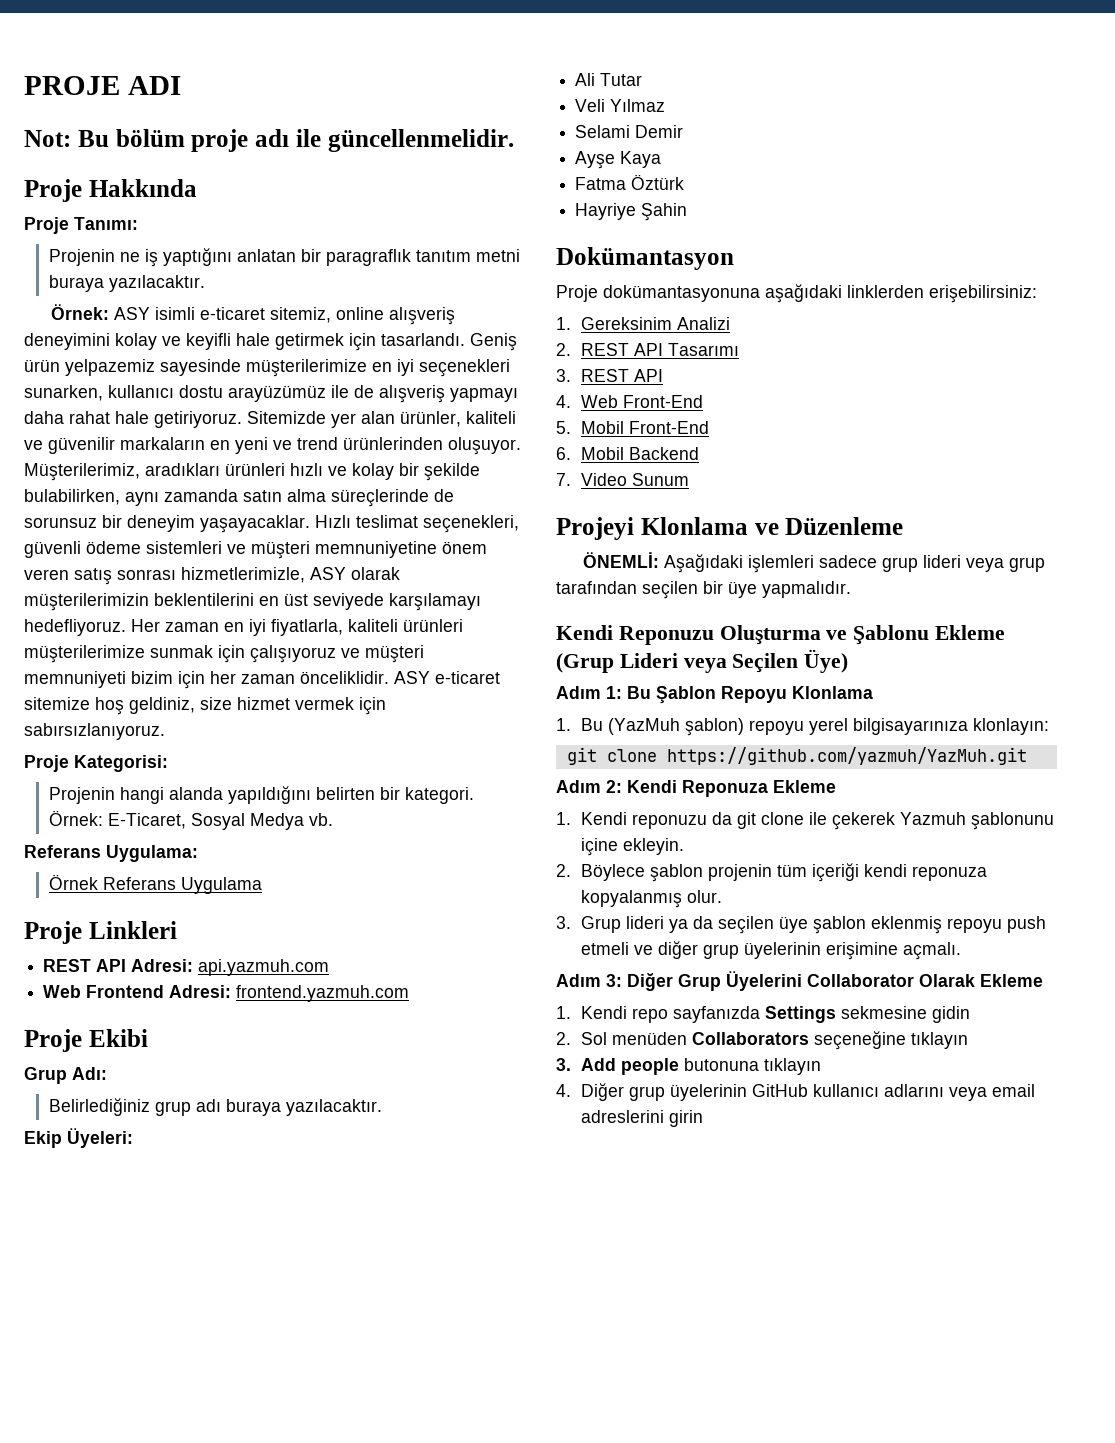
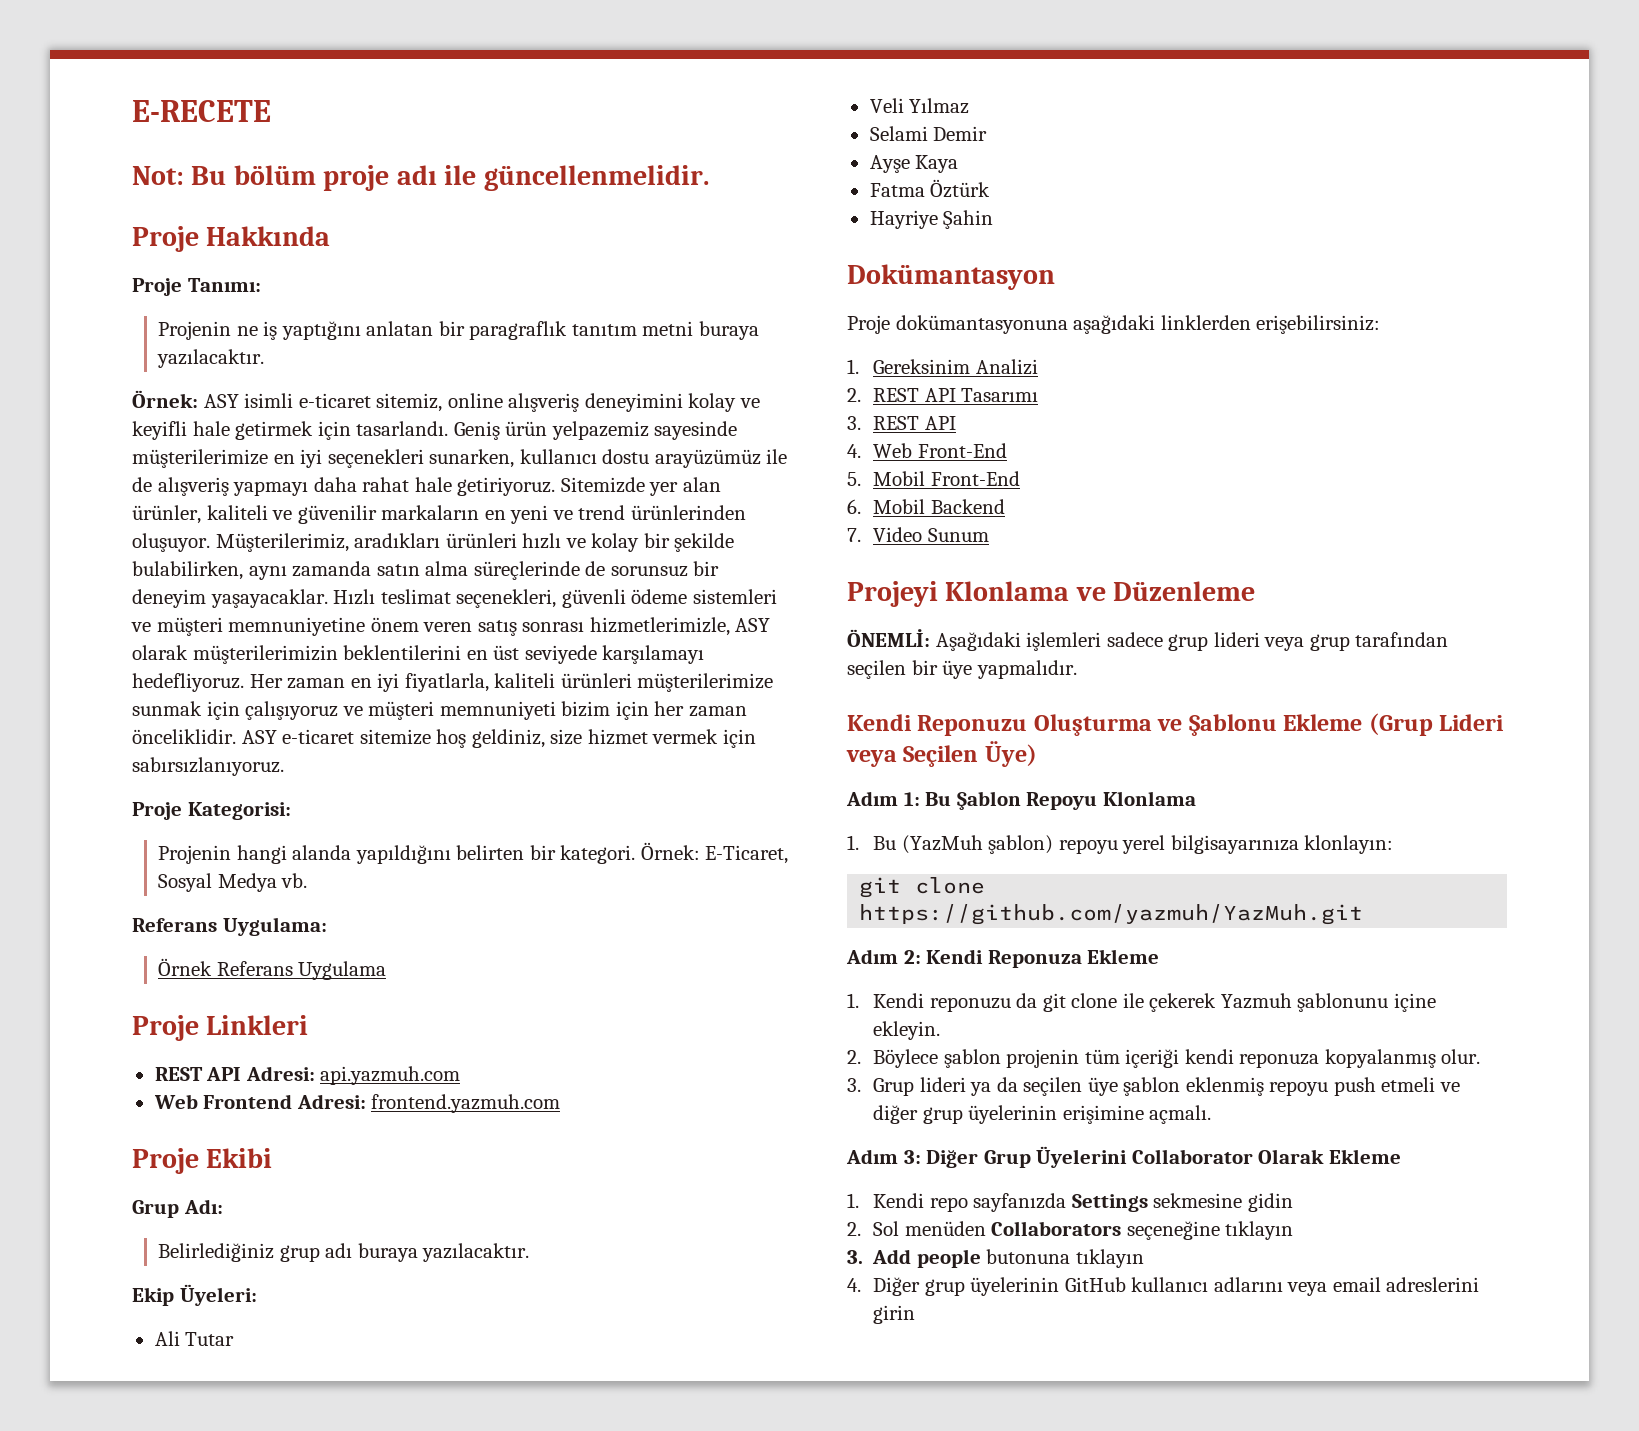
[24,76,181,95] PROJE ADI -> [132,100,271,122] E-RECETE

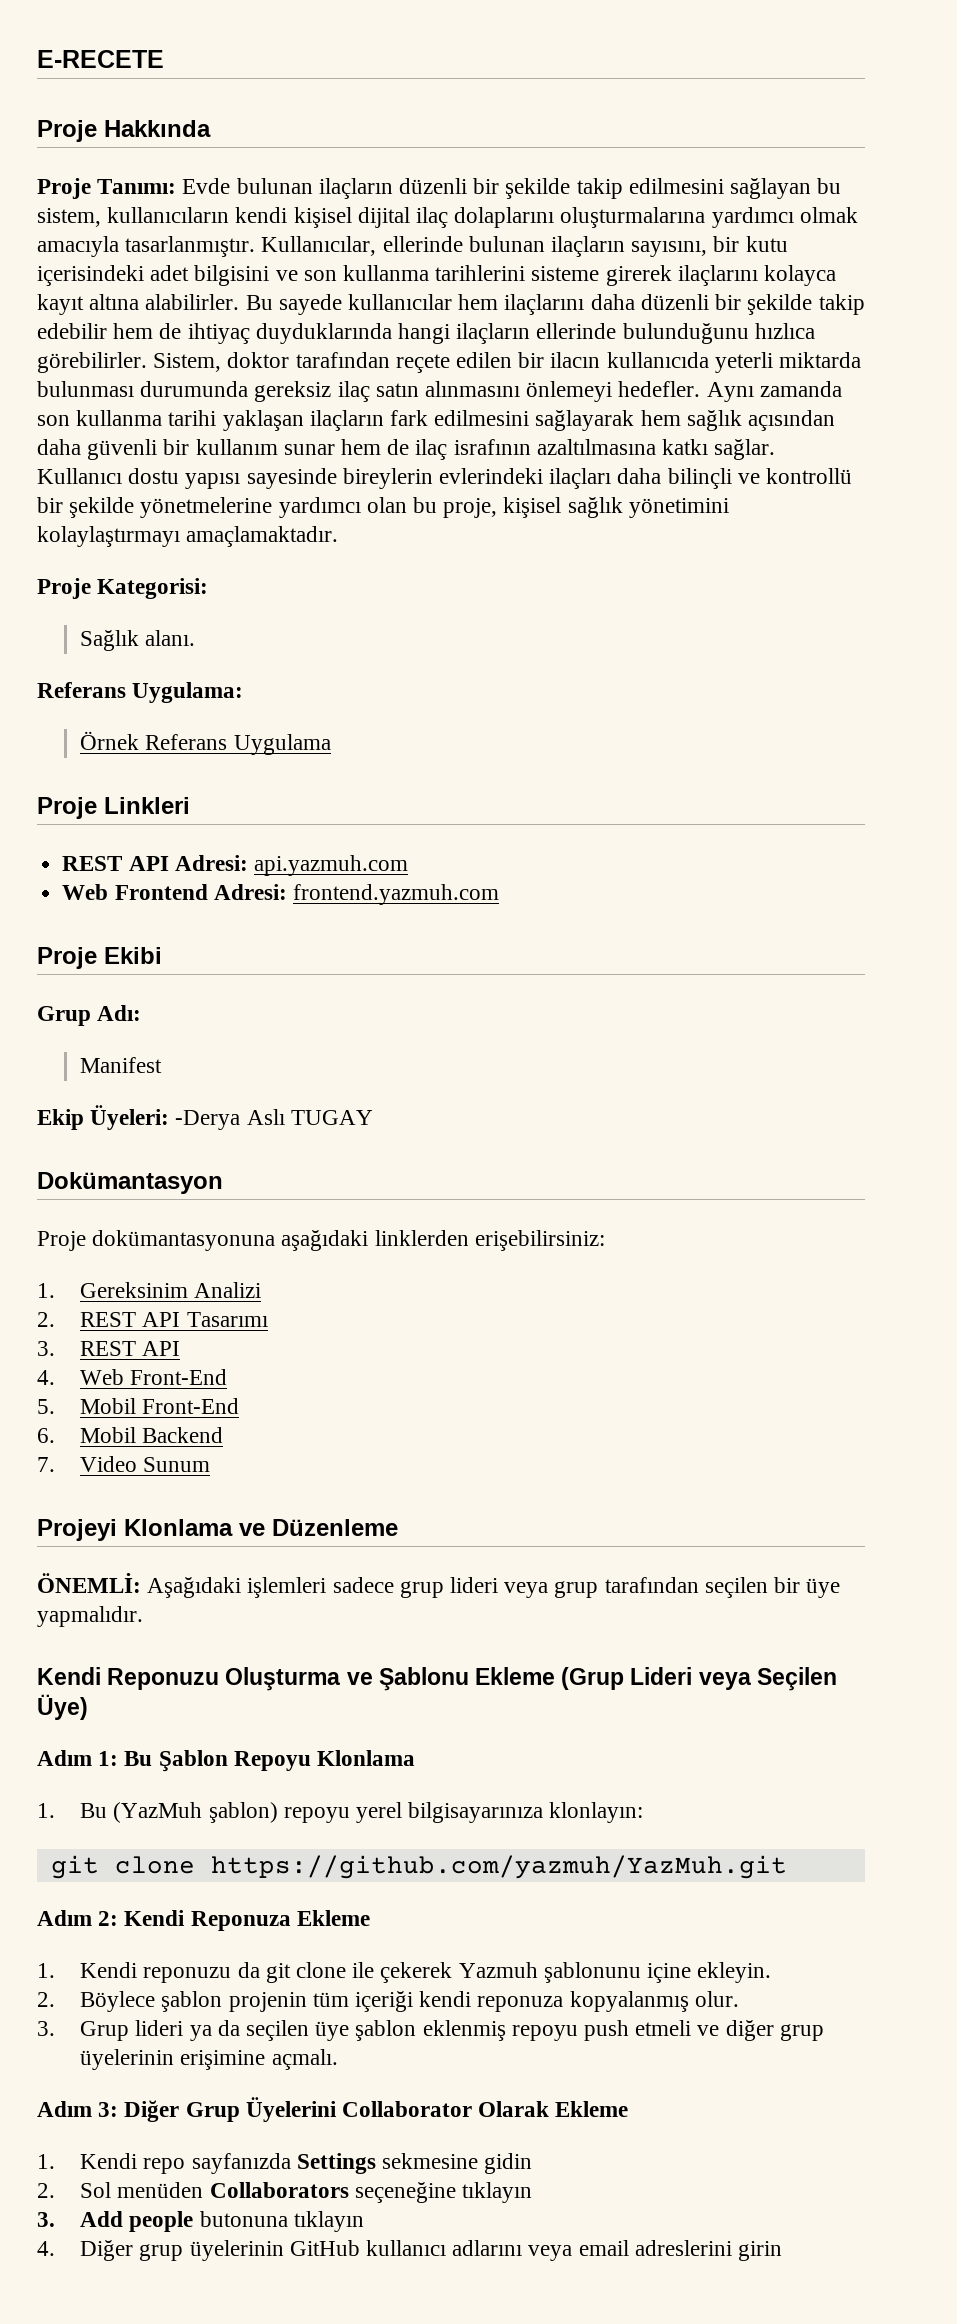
[132,165,709,191] [132,226,331,252] [132,278,261,296] [157,321,759,340] [156,349,264,368] [132,390,760,412] [132,421,738,440] [132,449,788,468] [132,477,721,496] [132,505,746,524] [132,533,735,552] [132,561,720,580] [132,589,777,608] [131,617,771,636] [132,645,705,664] [132,673,774,692] [132,701,747,720] [132,729,756,748] [132,757,284,776] [132,802,291,820] [157,842,789,864] [157,873,308,892] Not: Bu bölüm proje adı ile güncellenmelidir. // Proje Hakkında // Proje Tanımı: // Projenin ne iş yaptığını anlatan bir paragraflık tanıtım metni buraya yazılacaktır. // Örnek: ASY isimli e-ticaret sitemiz, online alışveriş deneyimini kolay ve keyifli hale getirmek için tasarlandı. Geniş ürün yelpazemiz sayesinde müşterilerimize en iyi seçenekleri sunarken, kullanıcı dostu arayüzümüz ile de alışveriş yapmayı daha rahat hale getiriyoruz. Sitemizde yer alan ürünler, kaliteli ve güvenilir markaların en yeni ve trend ürünlerinden oluşuyor. Müşterilerimiz, aradıkları ürünleri hızlı ve kolay bir şekilde bulabilirken, aynı zamanda satın alma süreçlerinde de sorunsuz bir deneyim yaşayacaklar. Hızlı teslimat seçenekleri, güvenli ödeme sistemleri ve müşteri memnuniyetine önem veren satış sonrası hizmetlerimizle, ASY olarak müşterilerimizin beklentilerini en üst seviyede karşılamayı hedefliyoruz. Her zaman en iyi fiyatlarla, kaliteli ürünleri müşterilerimize sunmak için çalışıyoruz ve müşteri memnuniyeti bizim için her zaman önceliklidir. ASY e-ticaret sitemize hoş geldiniz, size hizmet vermek için sabırsızlanıyoruz. // Proje Kategorisi: // Projenin hangi alanda yapıldığını belirten bir kategori. Örnek: E-Ticaret, Sosyal Medya vb. -> [37,120,211,142] [37,178,842,199] [37,207,858,228] [37,236,788,257] [37,265,837,286] [37,294,865,315] [37,323,815,344] [37,352,862,373] [37,381,842,402] [37,410,836,431] [37,439,776,460] [37,468,853,489] [37,497,729,518] [37,526,339,547] [37,578,209,599] [80,630,196,651] Proje Hakkında // Proje Tanımı: Evde bulunan ilaçların düzenli bir şekilde takip edilmesini sağlayan bu sistem, kullanıcıların kendi kişisel dijital ilaç dolaplarını oluşturmalarına yardımcı olmak amacıyla tasarlanmıştır. Kullanıcılar, ellerinde bulunan ilaçların sayısını, bir kutu içerisindeki adet bilgisini ve son kullanma tarihlerini sisteme girerek ilaçlarını kolayca kayıt altına alabilirler. Bu sayede kullanıcılar hem ilaçlarını daha düzenli bir şekilde takip edebilir hem de ihtiyaç duyduklarında hangi ilaçların ellerinde bulunduğunu hızlıca görebilirler. Sistem, doktor tarafından reçete edilen bir ilacın kullanıcıda yeterli miktarda bulunması durumunda gereksiz ilaç satın alınmasını önlemeyi hedefler. Aynı zamanda son kullanma tarihi yaklaşan ilaçların fark edilmesini sağlayarak hem sağlık açısından daha güvenli bir kullanım sunar hem de ilaç israfının azaltılmasına katkı sağlar. Kullanıcı dostu yapısı sayesinde bireylerin evlerindeki ilaçları daha bilinçli ve kontrollü bir şekilde yönetmelerine yardımcı olan bu proje, kişisel sağlık yönetimini kolaylaştırmayı amaçlamaktadır. // Proje Kategorisi: // Sağlık alanı.
[157,1243,530,1262] [132,1284,257,1306] [154,1331,235,1346] [869,98,970,114] [869,126,988,141] [869,155,959,173] [869,179,991,198] [869,210,994,229] Belirlediğiniz grup adı buraya yazılacaktır. // Ekip Üyeleri: // Ali Tutar // Veli Yılmaz // Selami Demir // Ayşe Kaya // Fatma Öztürk // Hayriye Şahin -> [80,1057,163,1073] [37,1105,373,1130] Manifest // Ekip Üyeleri: -Derya Aslı TUGAY

